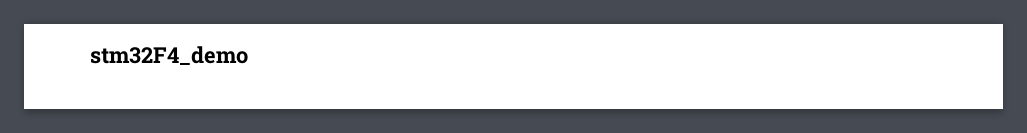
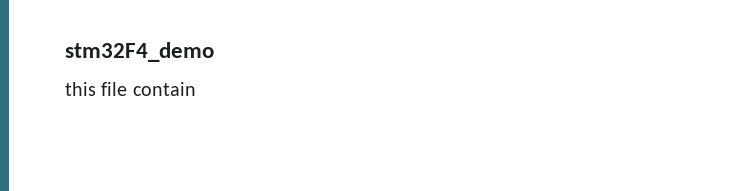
(248, 55) none -> [65,82,196,96] // this file contain

